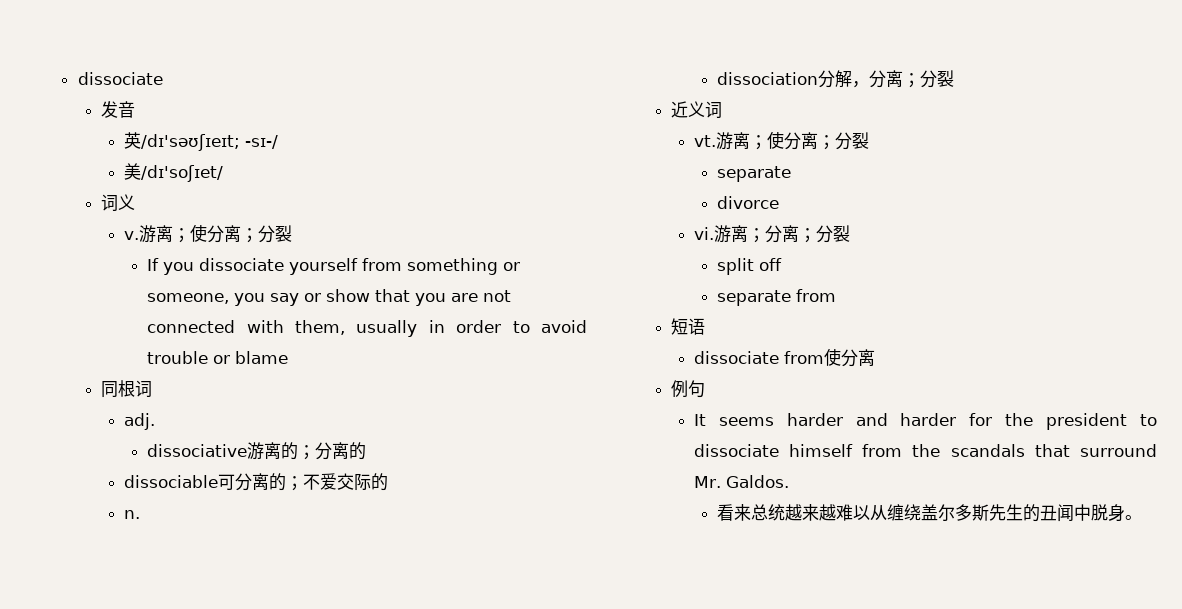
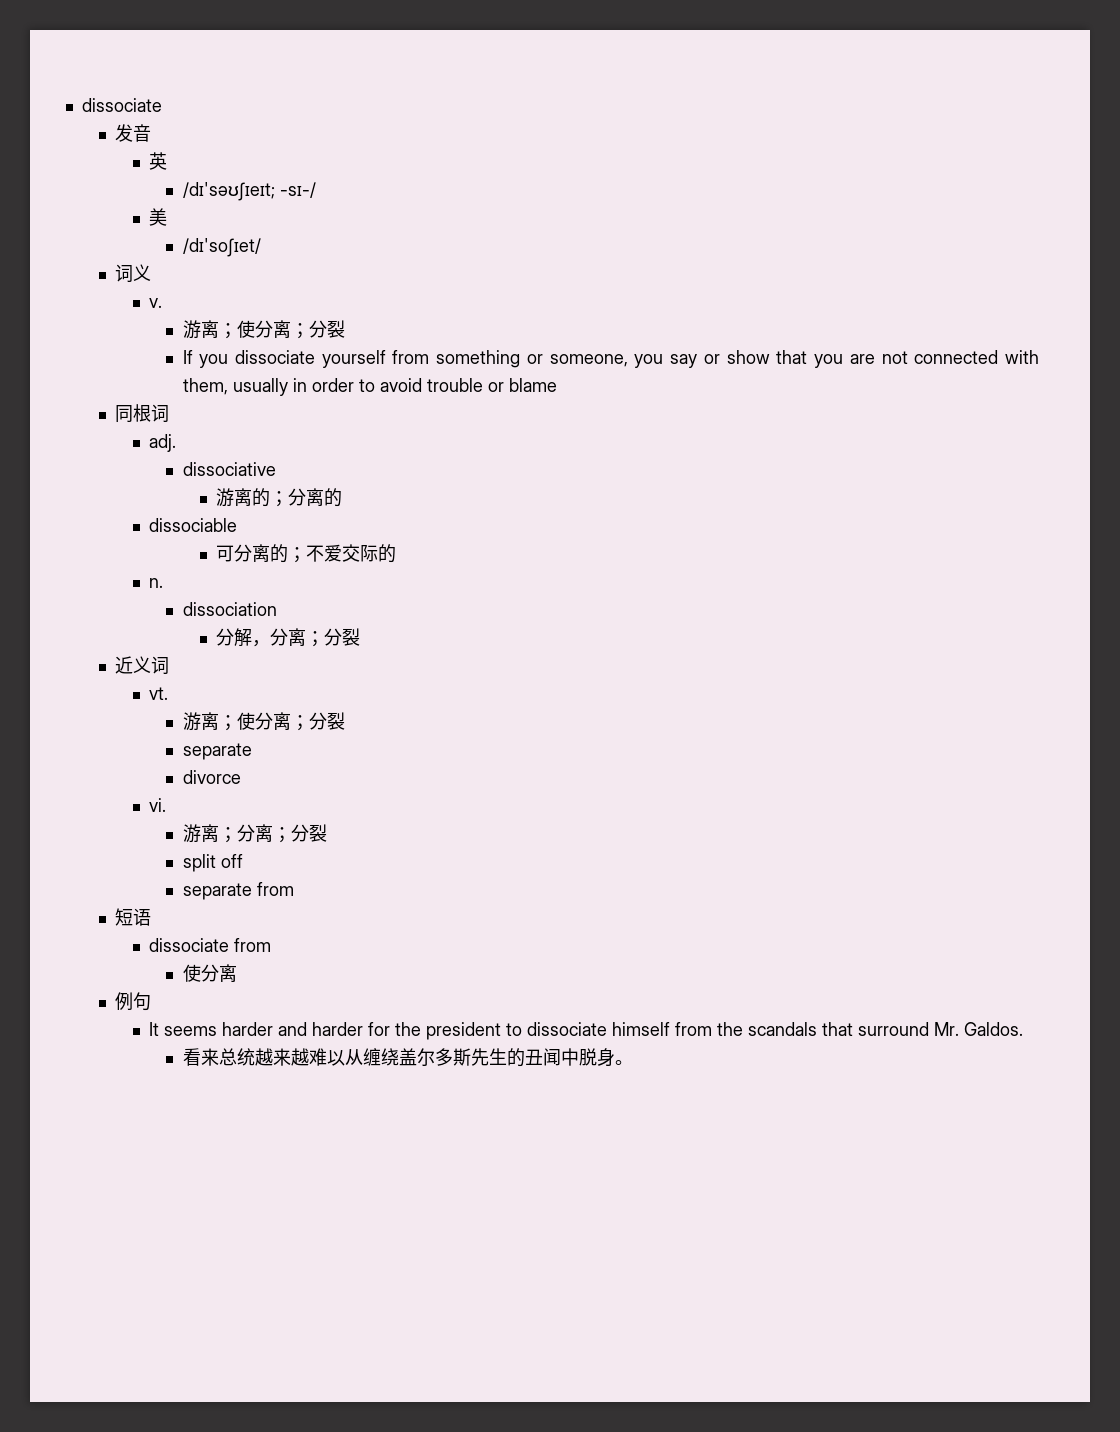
(141, 140) none -> (167, 161) //
(141, 171) none -> (167, 217) //
(139, 235) none -> (162, 303) //
(248, 450) none -> (276, 469) //
(218, 481) none -> (237, 525) //
(819, 78) none -> (277, 609) //
(716, 141) none -> (168, 693) //
(714, 233) none -> (166, 805) //
(824, 357) none -> (271, 945) //

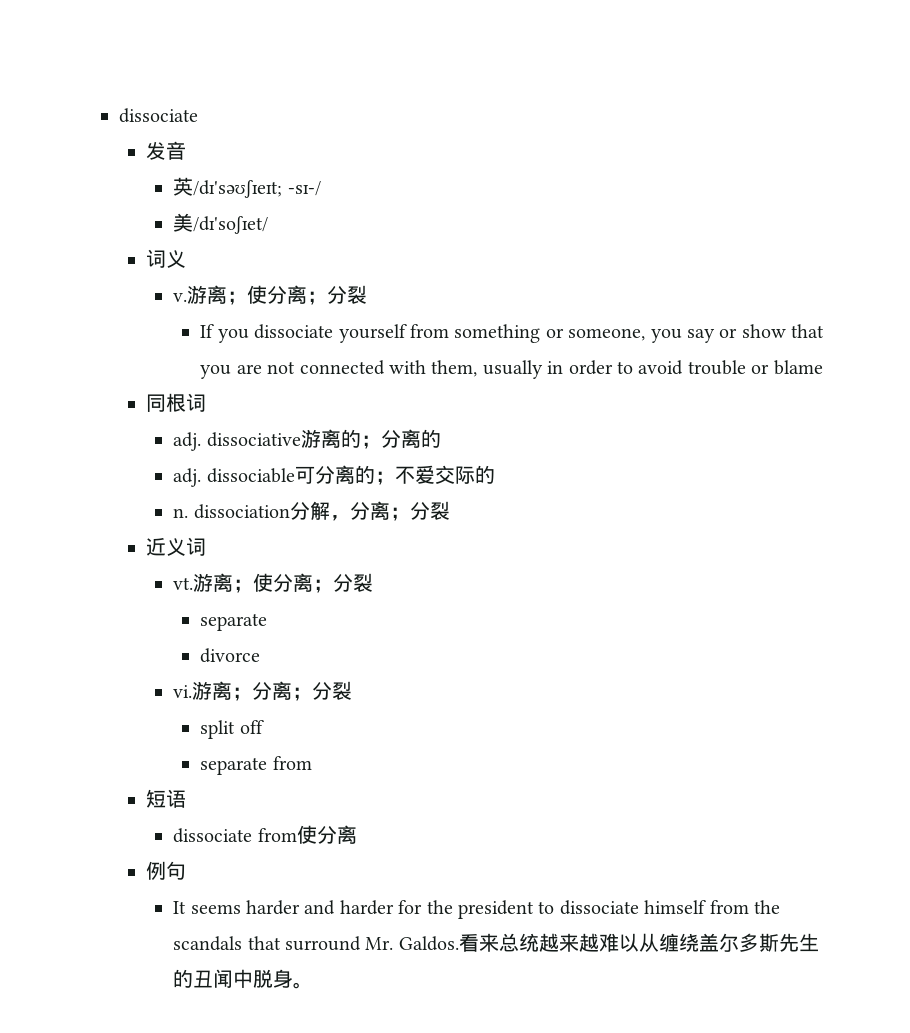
(167, 161) // -> (194, 186) none
(167, 217) // -> (194, 222) none
(162, 303) // -> (188, 297) none
(176, 443) // -> (202, 441) none
(276, 469) // -> (301, 439) none
(343, 497) none -> [173,468,202,487] adj.
(237, 525) // -> (295, 475) none
(163, 583) // -> (189, 513) none
(277, 609) // -> (290, 511) none
(168, 693) // -> (194, 583) none
(166, 805) // -> (193, 691) none
(271, 945) // -> (297, 835) none
(1023, 1029) // -> (459, 943) none

